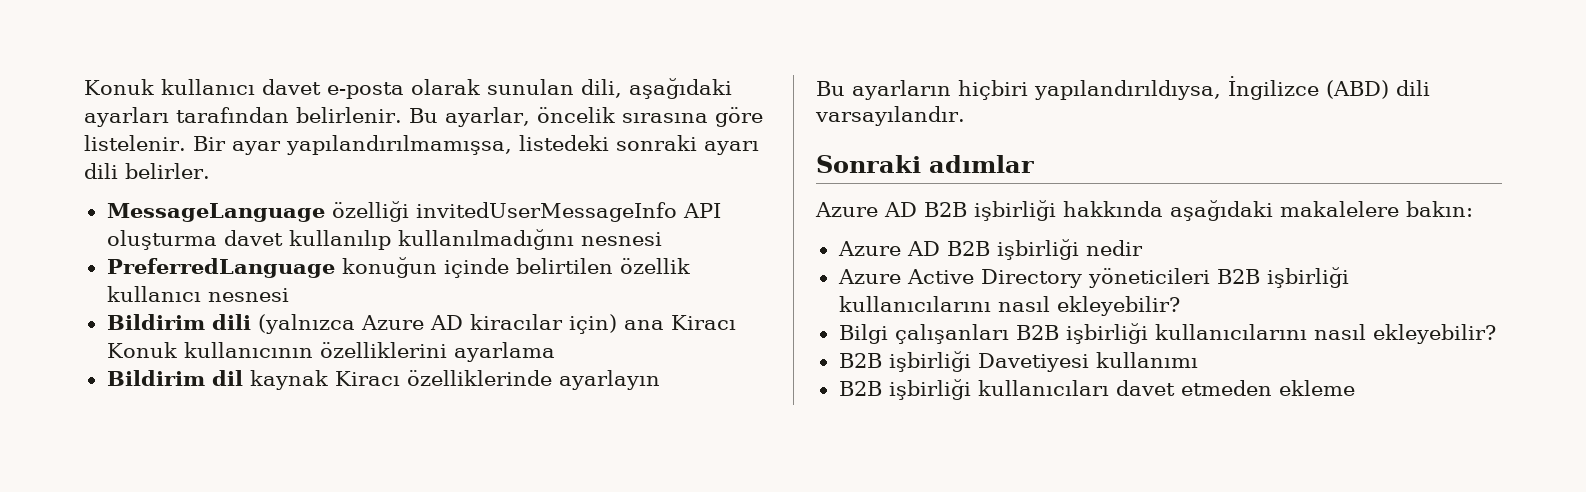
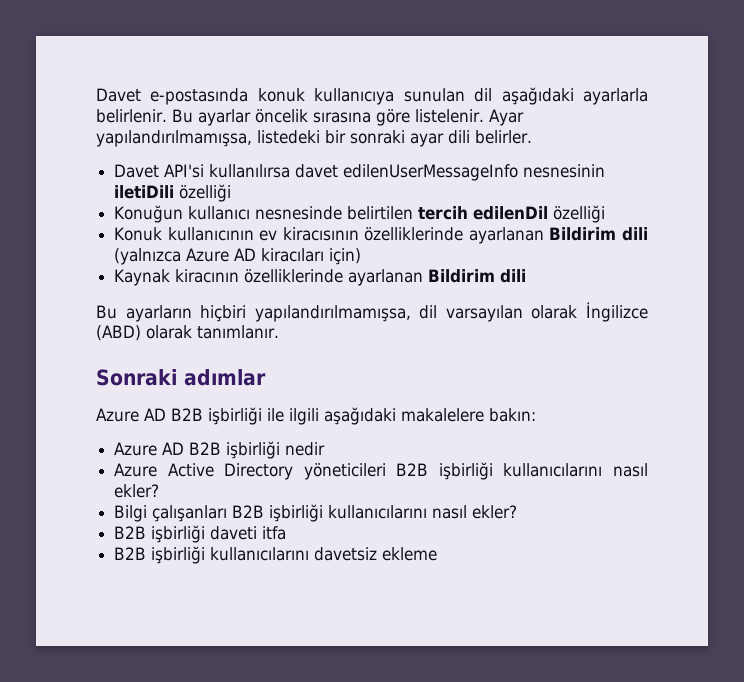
[84,78,732,99] [84,107,289,127] Konuk kullanıcı davet e-posta olarak sunulan dili, aşağıdaki ayarları tarafından -> [96,87,648,105] Davet e-postasında konuk kullanıcıya sunulan dil aşağıdaki ayarlarla
[444,107,530,127] ayarlar, -> [197,109,251,126] ayarlar
[192,135,759,155] [84,163,210,179] [106,201,721,222] [106,229,662,250] [106,257,690,278] [106,286,289,302] Bir ayar yapılandırılmamışsa, listedeki sonraki ayarı dili belirler. // MessageLanguage özelliği invitedUserMessageInfo API oluşturma davet kullanılıp kullanılmadığını nesnesi // PreferredLanguage konuğun içinde belirtilen özellik kullanıcı nesnesi // -> [488,109,524,126] [96,130,532,147] [114,164,606,181] [114,184,232,202] [114,205,606,223] [114,227,544,244] Ayar yapılandırılmamışsa, listedeki bir sonraki ayar dili belirler. // Davet API'si kullanılırsa davet edilenUserMessageInfo nesnesinin iletiDili özelliği // Konuğun kullanıcı nesnesinde belirtilen tercih edilenDil özelliği // Konuk kullanıcının ev kiracısının özelliklerinde ayarlanan
[469,314,563,330] kiracılar -> [261,248,325,262] kiracıları
[623,315,736,330] [106,342,555,362] [106,370,660,390] [816,76,1430,100] [815,106,965,126] ana Kiracı Konuk kullanıcının özelliklerini ayarlama // Bildirim dil kaynak Kiracı özelliklerinde ayarlayın // Bu ayarların hiçbiri yapılandırıldıysa, İngilizce (ABD) dili varsayılandır. -> [114,269,527,286] [96,302,648,322] [96,325,279,341] // Kaynak kiracının özelliklerinde ayarlanan Bildirim dili // Bu ayarların hiçbiri yapılandırılmamışsa, dil varsayılan olarak İngilizce (ABD) olarak tanımlanır.
[1063,201,1163,217] hakkında -> [267,408,319,425] ile ilgili
[1056,296,1180,316] ekleyebilir? -> [114,484,160,498] ekler?
[1372,324,1496,344] [838,351,1198,372] [838,379,1272,400] ekleyebilir? // B2B işbirliği Davetiyesi kullanımı // B2B işbirliği kullanıcıları davet etmeden -> [472,505,518,519] [114,525,287,543] [114,546,378,564] ekler? // B2B işbirliği daveti itfa // B2B işbirliği kullanıcılarını davetsiz

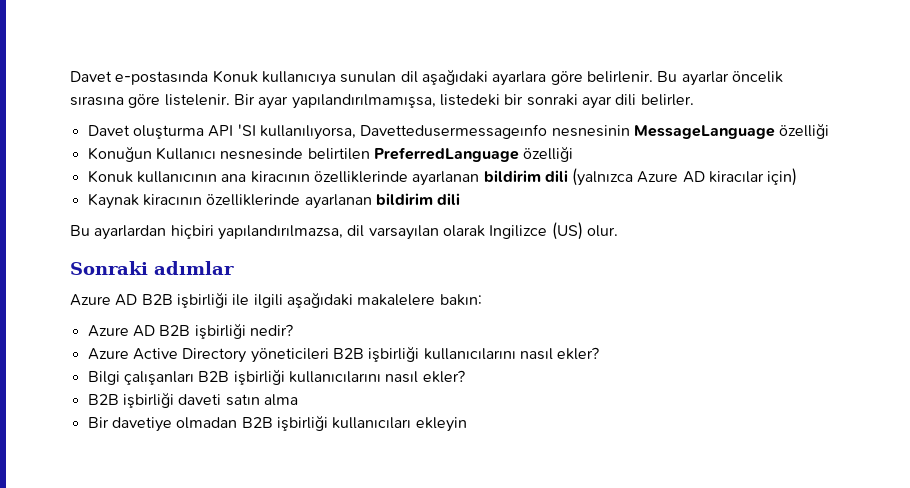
[257,88,305,102] konuk -> [212,70,258,83] Konuk
[583,88,648,105] ayarlarla -> [492,71,583,86] ayarlara göre
[488,109,524,126] Ayar -> [233,94,289,109] Bir ayar
[164,164,606,181] [114,185,175,199] API'si kullanılırsa davet edilenUserMessageInfo nesnesinin iletiDili -> [132,124,775,140] oluşturma API 'SI kullanılıyorsa, Davettedusermessageınfo nesnesinin MessageLanguage
[188,206,251,220] kullanıcı -> [155,147,216,160] Kullanıcı
[418,206,549,220] tercih edilenDil -> [373,147,519,162] PreferredLanguage
[259,227,617,244] ev kiracısının özelliklerinde ayarlanan Bildirim -> [221,170,541,186] ana kiracının özelliklerinde ayarlanan bildirim
[261,248,325,262] kiracıları -> [709,171,765,183] kiracılar
[428,269,496,283] Bildirim -> [375,193,433,205] bildirim
[125,302,648,322] [96,325,279,341] ayarların hiçbiri yapılandırılmamışsa, dil varsayılan olarak İngilizce (ABD) olarak tanımlanır. -> [94,222,618,240] ayarlardan hiçbiri yapılandırılmazsa, dil varsayılan olarak Ingilizce (US) olur.
[285,442,326,456] nedir -> [249,324,293,336] nedir?
[262,526,287,540] [114,546,438,564] itfa // B2B işbirliği kullanıcılarını davetsiz ekleme -> [225,394,298,406] [87,415,467,432] satın alma // Bir davetiye olmadan B2B işbirliği kullanıcıları ekleyin

